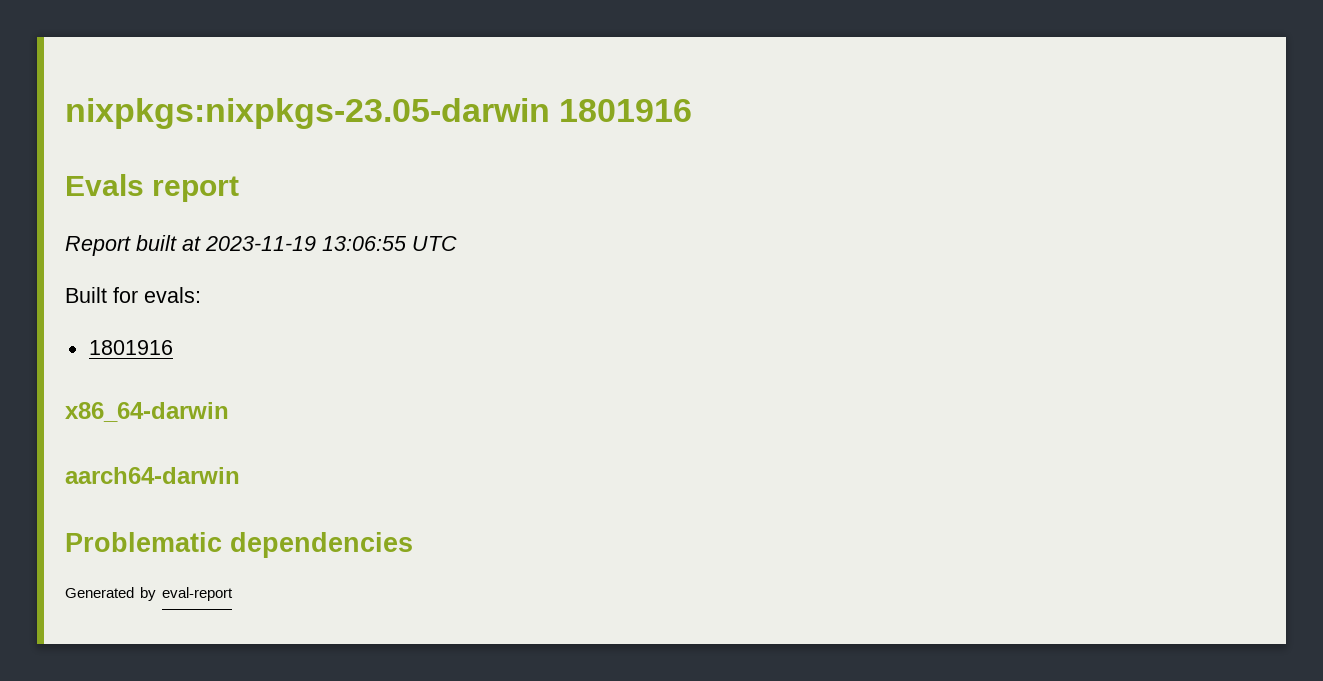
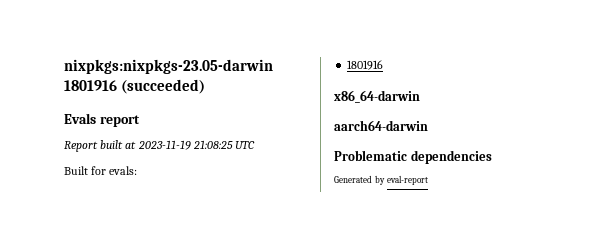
(693, 110) none -> [120,79,205,94] (succeeded)
[322,236,407,251] 13:06:55 -> [192,140,233,149] 21:08:25

